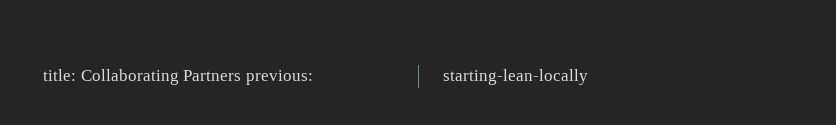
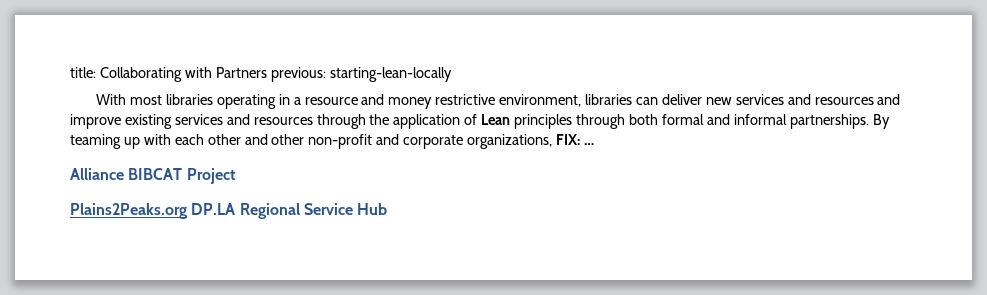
(179, 77) none -> [184,67,212,78] with
(588, 77) none -> [96,94,901,109] [70,114,890,129] [70,134,594,149] [70,168,236,184] [70,203,388,219] // With most libraries operating in a resource and money restrictive environment, libraries can deliver new services and resources and improve existing services and resources through the application of Lean principles through both formal and informal partnerships. By teaming up with each other and other non-profit and corporate organizations, FIX: … // Alliance BIBCAT Project // Plains2Peaks.org DP.LA Regional Service Hub

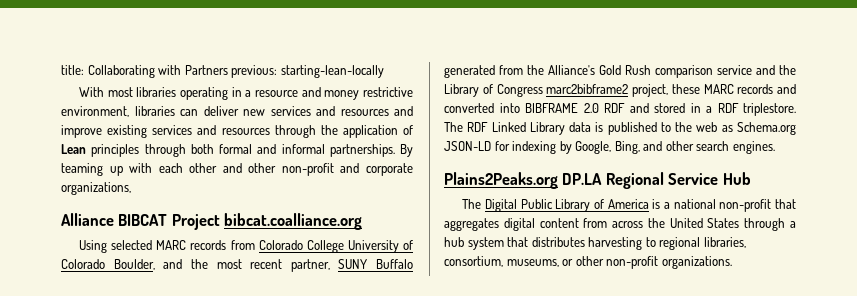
[556,134,594,145] FIX: … -> (131, 188) none
(236, 176) none -> [224,213,363,230] [79,240,414,253] [61,259,413,272] [444,65,796,78] [444,84,796,97] [444,103,796,116] [444,122,796,135] [444,141,775,154] bibcat.coalliance.org // Using selected MARC records from Colorado College University of Colorado Boulder, and the most recent partner, SUNY Buffalo generated from the Alliance's Gold Rush comparison service and the Library of Congress marc2bibframe2 project, these MARC records and converted into BIBFRAME 2.0 RDF and stored in a RDF triplestore. The RDF Linked Library data is published to the web as Schema.org JSON-LD for indexing by Google, Bing, and other search engines.
(388, 209) none -> [462,199,796,212] [444,218,796,231] [444,237,746,250] [444,256,732,269] // The Digital Public Library of America is a national non-profit that aggregates digital content from across the United States through a hub system that distributes harvesting to regional libraries, consortium, museums, or other non-profit organizations.

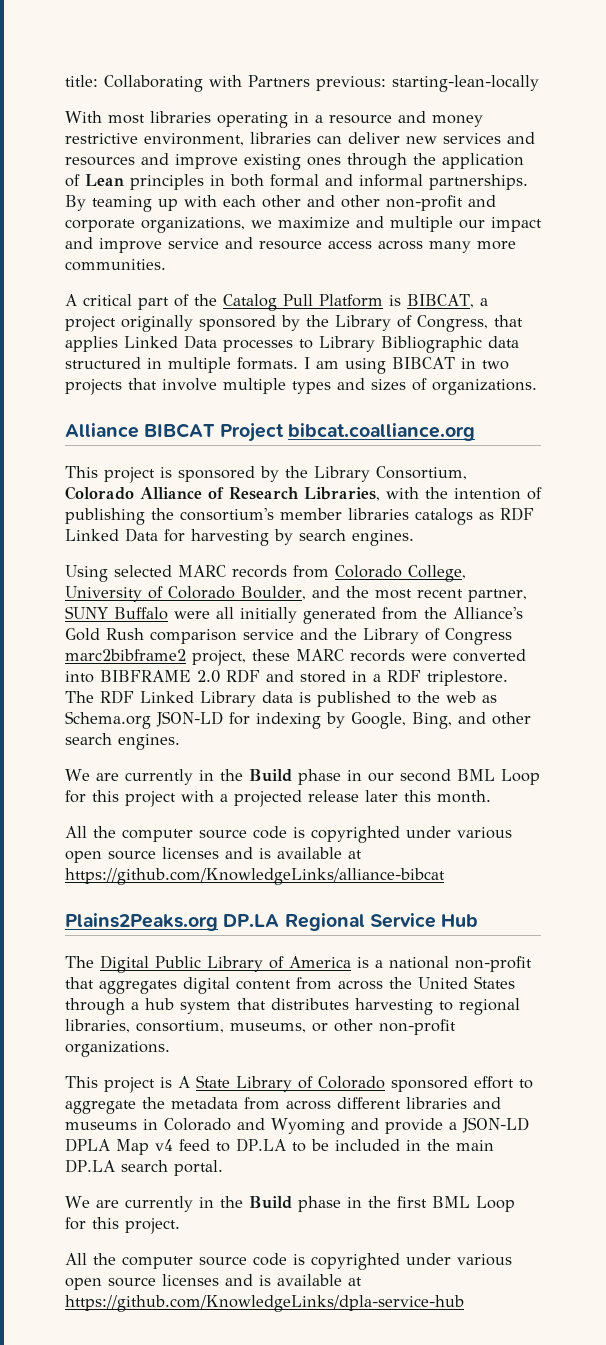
[152,125,270,135] services and resources -> [307,157,341,166] ones
[144,144,186,157] through -> [210,175,225,186] in
[61,213,363,230] // Alliance BIBCAT Project bibcat.coalliance.org -> [251,216,542,232] [65,237,516,253] [65,259,166,271] [65,294,488,311] [65,315,523,332] [65,335,519,353] [65,357,509,374] [65,378,537,395] [65,423,475,442] [65,466,467,483] [65,486,542,501] [65,507,534,525] [65,528,414,546] we maximize and multiple our impact and improve service and resource access across many more communities. // A critical part of the Catalog Pull Platform is BIBCAT, a project originally sponsored by the Library of Congress, that applies Linked Data processes to Library Bibliographic data structured in multiple formats. I am using BIBCAT in two projects that involve multiple types and sizes of organizations. // Alliance BIBCAT Project bibcat.coalliance.org // This project is sponsored by the Library Consortium, Colorado Alliance of Research Libraries, with the intention of publishing the consortium's member libraries catalogs as RDF Linked Data for harvesting by search engines.
[306,240,344,253] College -> [408,565,466,582] College,
(413, 264) none -> [174,607,297,623] were all initially
[777,84,796,94] and -> [411,653,447,661] were
(775, 147) none -> [65,769,540,785] [65,790,491,807] [65,826,512,843] [65,847,362,863] [65,868,445,885] // We are currently in the Build phase in our second BML Loop for this project with a projected release later this month. // All the computer source code is copyrighted under various open source licenses and is available at https://github.com/KnowledgeLinks/alliance-bibcat
(732, 262) none -> [65,1075,533,1093] [65,1097,501,1114] [65,1117,529,1135] [65,1138,494,1155] [65,1159,223,1176] [65,1196,515,1212] [65,1217,180,1234] [65,1253,512,1270] [65,1274,362,1290] [65,1295,464,1312] // This project is A State Library of Colorado sponsored effort to aggregate the metadata from across different libraries and museums in Colorado and Wyoming and provide a JSON-LD DPLA Map v4 feed to DP.LA to be included in the main DP.LA search portal. // We are currently in the Build phase in the first BML Loop for this project. // All the computer source code is copyrighted under various open source licenses and is available at https://github.com/KnowledgeLinks/dpla-service-hub

